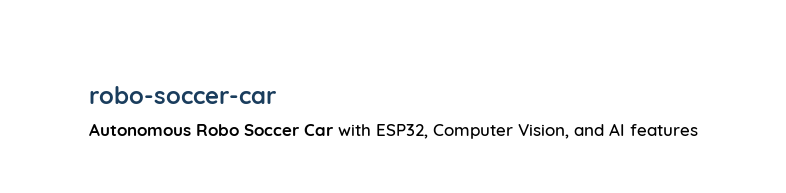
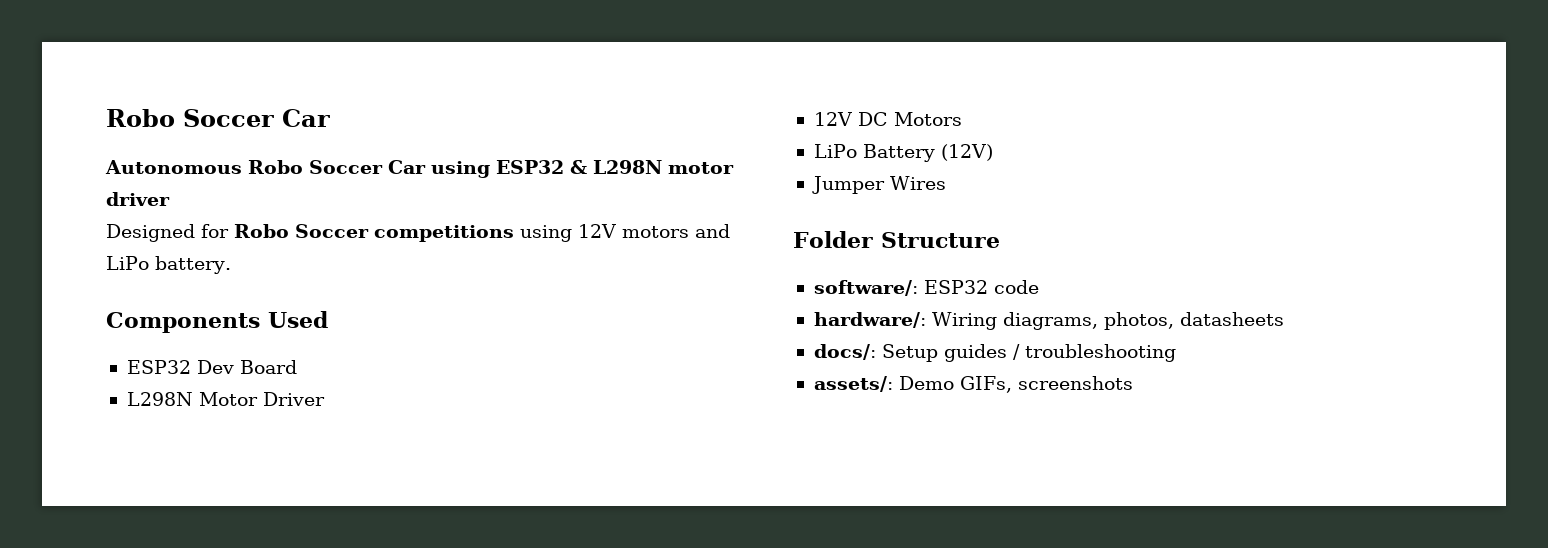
[89,86,276,104] robo-soccer-car -> [106,109,330,127] Robo Soccer Car
[338,123,698,139] with ESP32, Computer Vision, and AI features -> [431,160,734,178] [106,192,170,206] [106,224,730,242] [106,256,231,274] [106,311,328,333] [126,360,297,374] [126,392,325,406] [813,112,962,126] [813,144,993,162] [811,176,946,194] [793,231,1000,248] [813,280,1039,296] [813,312,1284,330] [813,344,1176,362] [813,376,1133,393] using ESP32 & L298N motor driver // Designed for Robo Soccer competitions using 12V motors and LiPo battery. // Components Used // ESP32 Dev Board // L298N Motor Driver // 12V DC Motors // LiPo Battery (12V) // Jumper Wires // Folder Structure // software/: ESP32 code // hardware/: Wiring diagrams, photos, datasheets // docs/: Setup guides / troubleshooting // assets/: Demo GIFs, screenshots

